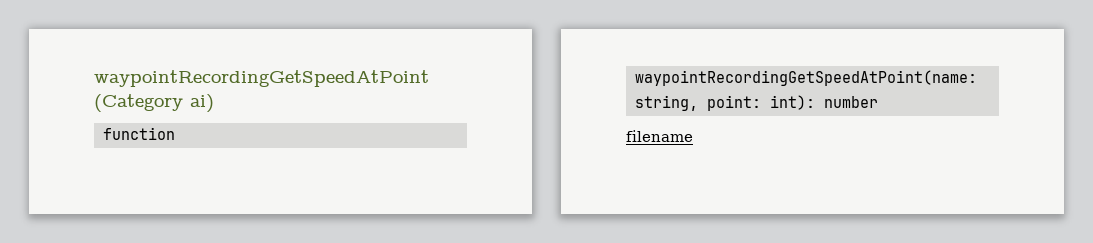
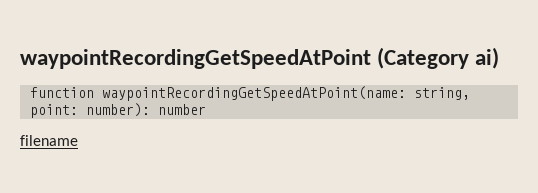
[769,95,815,110] int): -> [85,103,150,117] number):

